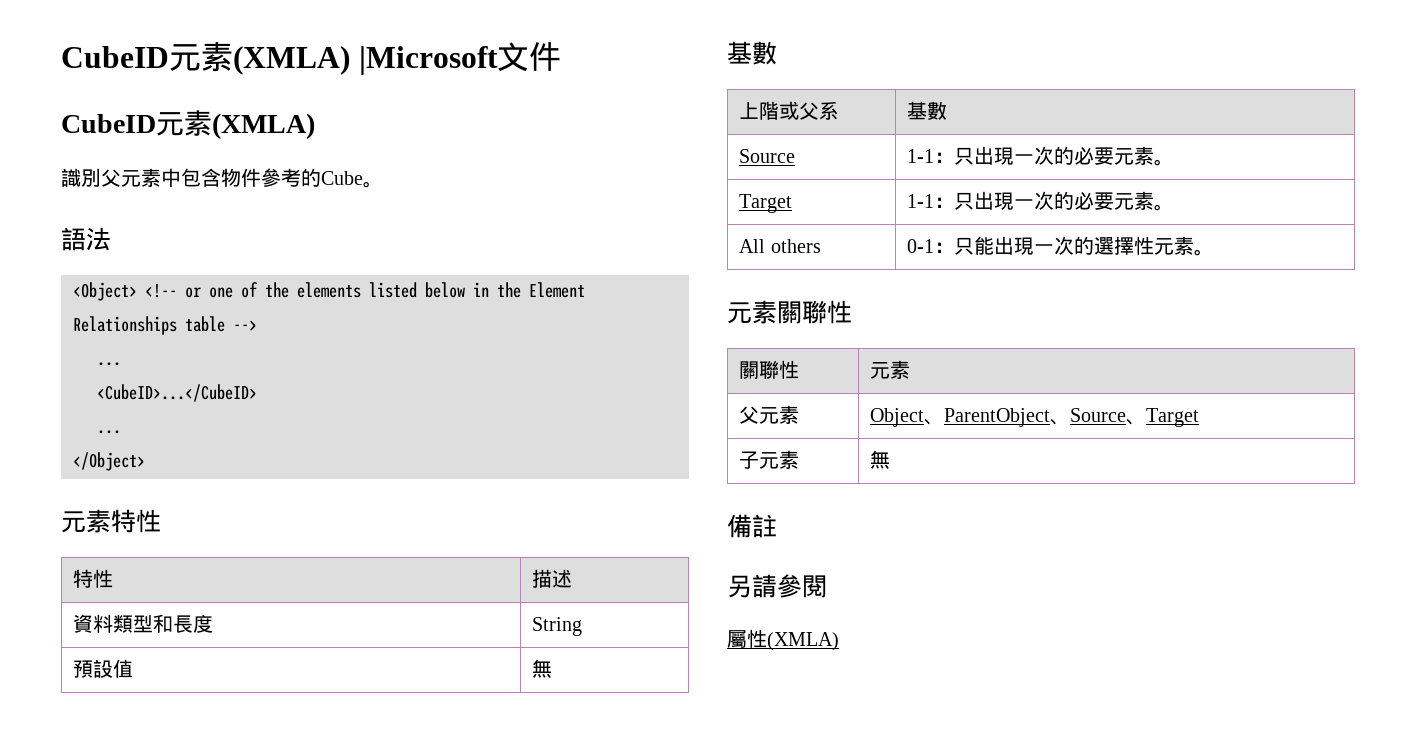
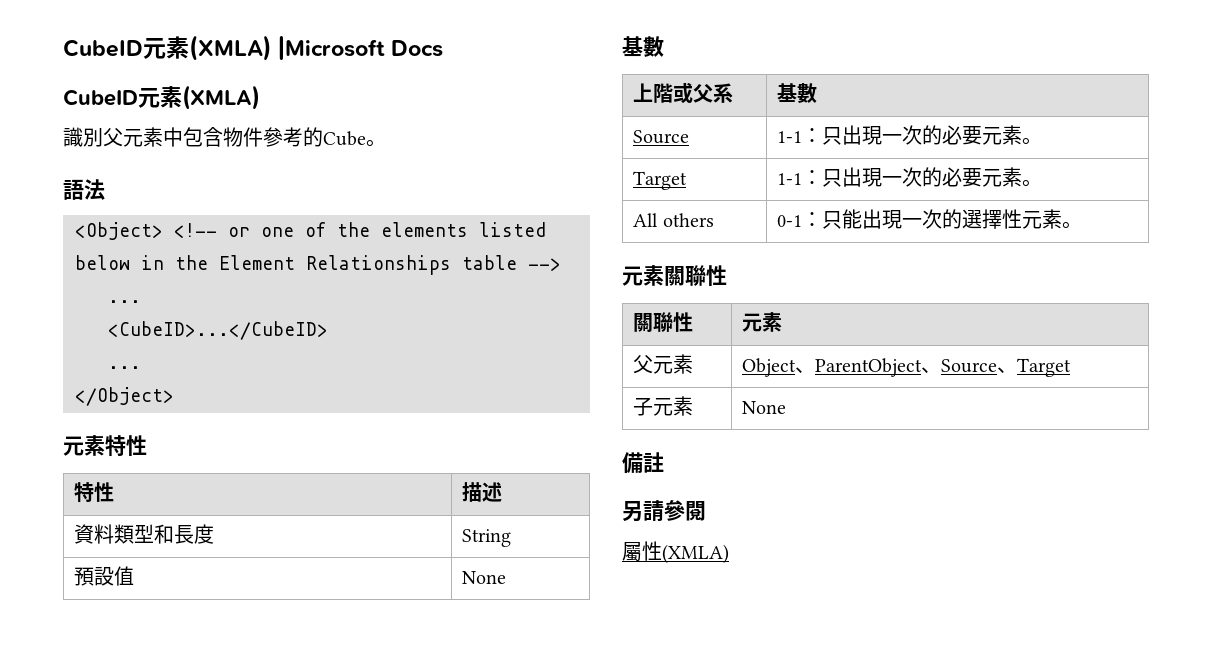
[496,42,561,72] 文件 -> [391,40,444,57] Docs
[532,659,553,678] | 無 -> [462,571,507,584] | None
[870,450,891,469] | 無 -> [742,401,787,414] | None

